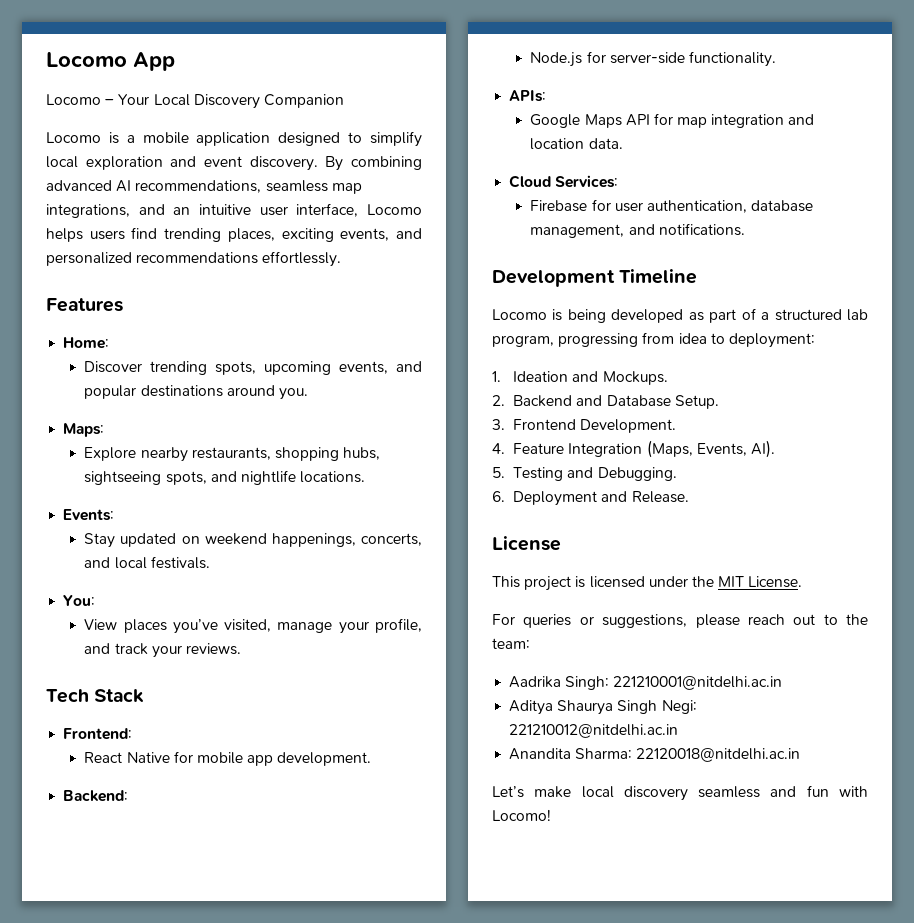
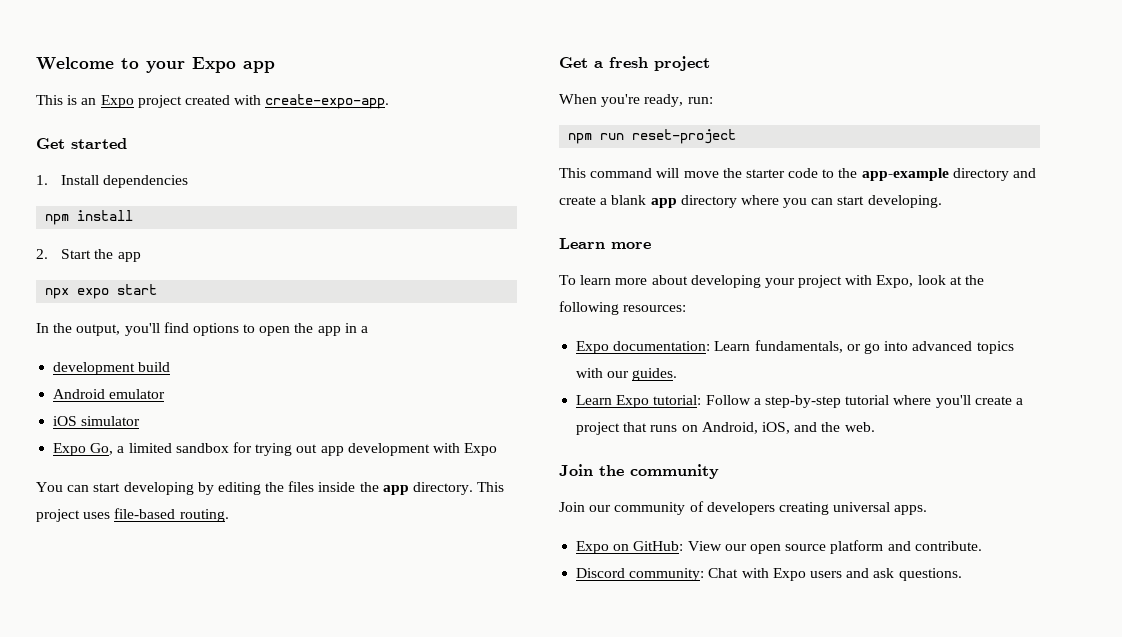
[46,52,175,71] [46,94,344,109] [46,131,422,147] [46,156,422,171] [46,180,362,194] [46,203,422,218] [46,227,422,242] [46,251,342,267] [46,298,123,312] [63,337,110,349] [84,361,422,375] [84,385,308,400] [63,423,105,437] [84,447,381,462] [84,470,366,485] [63,509,115,521] [84,533,422,548] [84,556,210,569] [63,595,96,606] [84,618,422,634] [84,643,241,658] [46,689,145,703] [63,728,133,740] [84,751,372,766] [63,790,129,802] [530,51,776,67] [509,90,547,102] [530,113,815,128] [530,138,623,150] [509,175,619,188] [530,199,814,213] [530,223,745,238] [492,269,698,287] [492,308,868,323] [492,332,815,348] [492,371,668,385] [492,395,719,409] [492,419,677,433] [492,440,775,458] [492,467,677,481] [492,491,689,506] [492,536,561,551] [492,576,803,591] [492,614,868,628] [492,638,530,649] [509,676,783,690] [509,700,697,715] [509,724,679,738] [509,748,801,762] [492,785,868,801] [492,809,551,821] Locomo App // Locomo – Your Local Discovery Companion // Locomo is a mobile application designed to simplify local exploration and event discovery. By combining advanced AI recommendations, seamless map integrations, and an intuitive user interface, Locomo helps users find trending places, exciting events, and personalized recommendations effortlessly. // Features // Home: // Discover trending spots, upcoming events, and popular destinations around you. // Maps: // Explore nearby restaurants, shopping hubs, sightseeing spots, and nightlife locations. // Events: // Stay updated on weekend happenings, concerts, and local festivals. // You: // View places you’ve visited, manage your profile, and track your reviews. // Tech Stack // Frontend: // React Native for mobile app development. // Backend: // Node.js for server-side functionality. // APIs: // Google Maps API for map integration and location data. // Cloud Services: // Firebase for user authentication, database management, and notifications. // Development Timeline // Locomo is being developed as part of a structured lab program, progressing from idea to deployment: // 1. Ideation and Mockups. // 2. Backend and Database Setup. // 3. Frontend Development. // 4. Feature Integration (Maps, Events, AI). // 5. Testing and Debugging. // 6. Deployment and Release. // License // This project is licensed under the MIT License. // For queries or suggestions, please reach out to the team: // Aadrika Singh: 221210001@nitdelhi.ac.in // Aditya Shaurya Singh Negi: 221210012@nitdelhi.ac.in // Anandita Sharma: 22120018@nitdelhi.ac.in // Let’s make local discovery seamless and fun with Locomo! -> [36,57,275,73] [36,94,390,109] [36,138,127,149] [36,175,189,188] [45,210,134,225] [36,249,141,262] [45,284,158,299] [36,322,369,336] [53,362,171,375] [53,389,166,399] [53,416,141,426] [53,442,498,456] [36,481,505,495] [36,508,229,522] [559,56,710,71] [559,94,713,107] [568,129,737,144] [559,168,1037,181] [559,195,942,208] [559,238,651,249] [559,275,985,288] [559,301,687,315] [576,340,1014,354] [576,368,678,381] [576,395,1023,408] [576,422,875,435] [559,464,719,479] [559,501,928,515] [576,540,982,554] [576,568,962,581] Welcome to your Expo app // This is an Expo project created with create-expo-app. // Get started // 1. Install dependencies // npm install // 2. Start the app // npx expo start // In the output, you'll find options to open the app in a // development build // Android emulator // iOS simulator // Expo Go, a limited sandbox for trying out app development with Expo // You can start developing by editing the files inside the app directory. This project uses file-based routing. // Get a fresh project // When you're ready, run: // npm run reset-project // This command will move the starter code to the app-example directory and create a blank app directory where you can start developing. // Learn more // To learn more about developing your project with Expo, look at the following resources: // Expo documentation: Learn fundamentals, or go into advanced topics with our guides. // Learn Expo tutorial: Follow a step-by-step tutorial where you'll create a project that runs on Android, iOS, and the web. // Join the community // Join our community of developers creating universal apps. // Expo on GitHub: View our open source platform and contribute. // Discord community: Chat with Expo users and ask questions.

